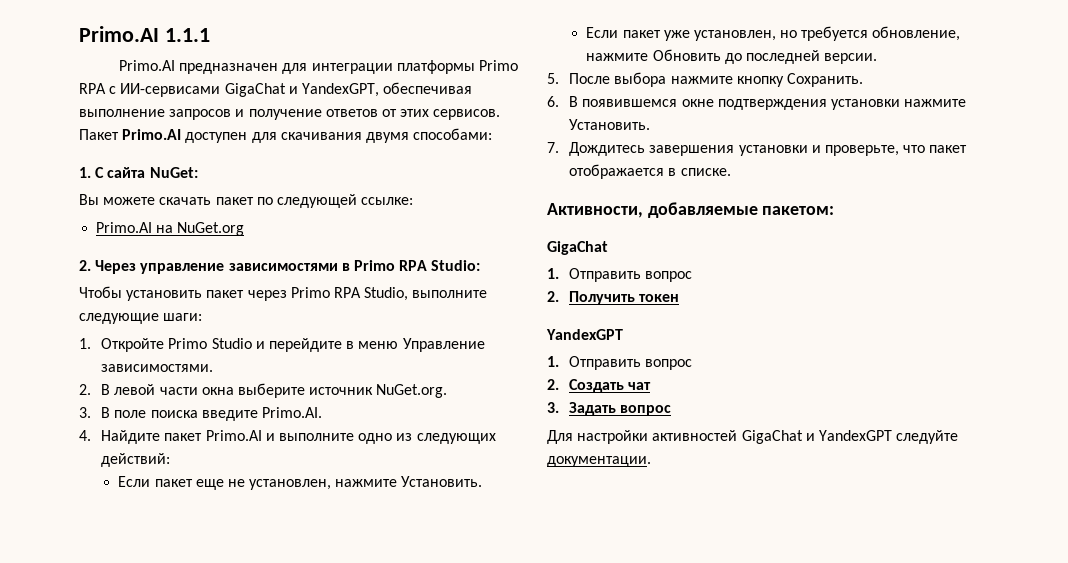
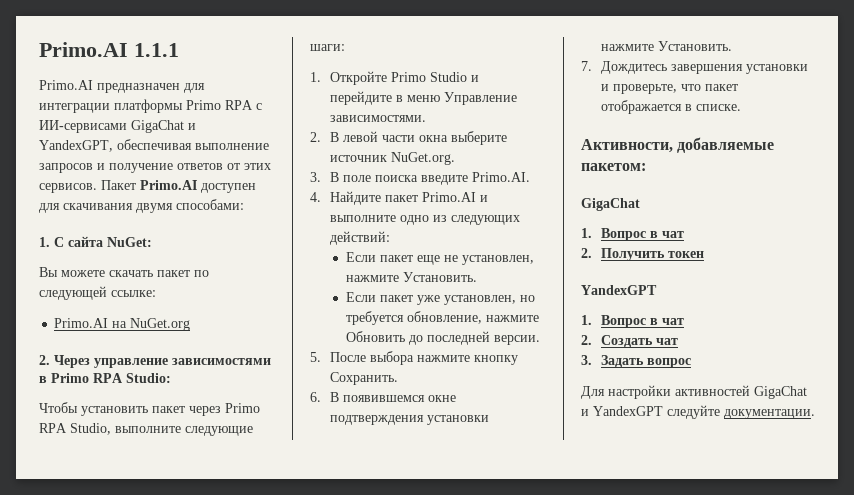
[569,268,693,282] Отправить вопрос -> [601,228,685,241] Вопрос в чат
[569,356,693,370] Отправить вопрос -> [601,315,685,328] Вопрос в чат

